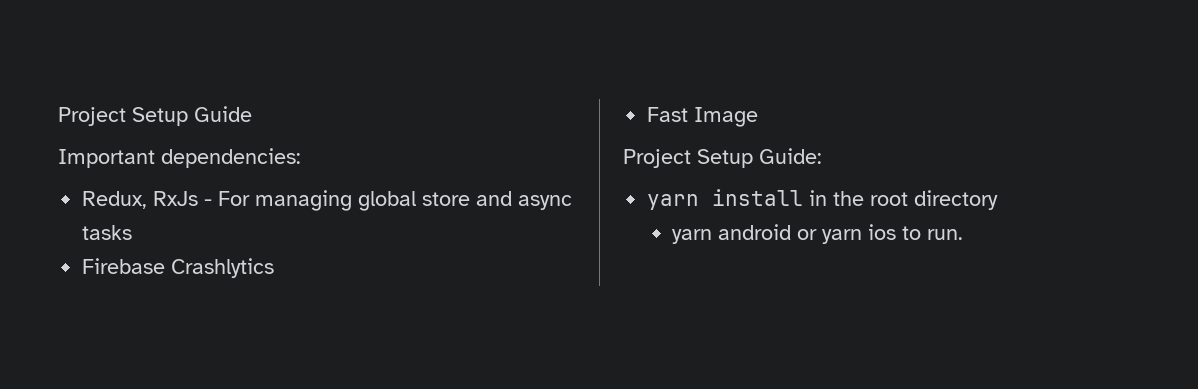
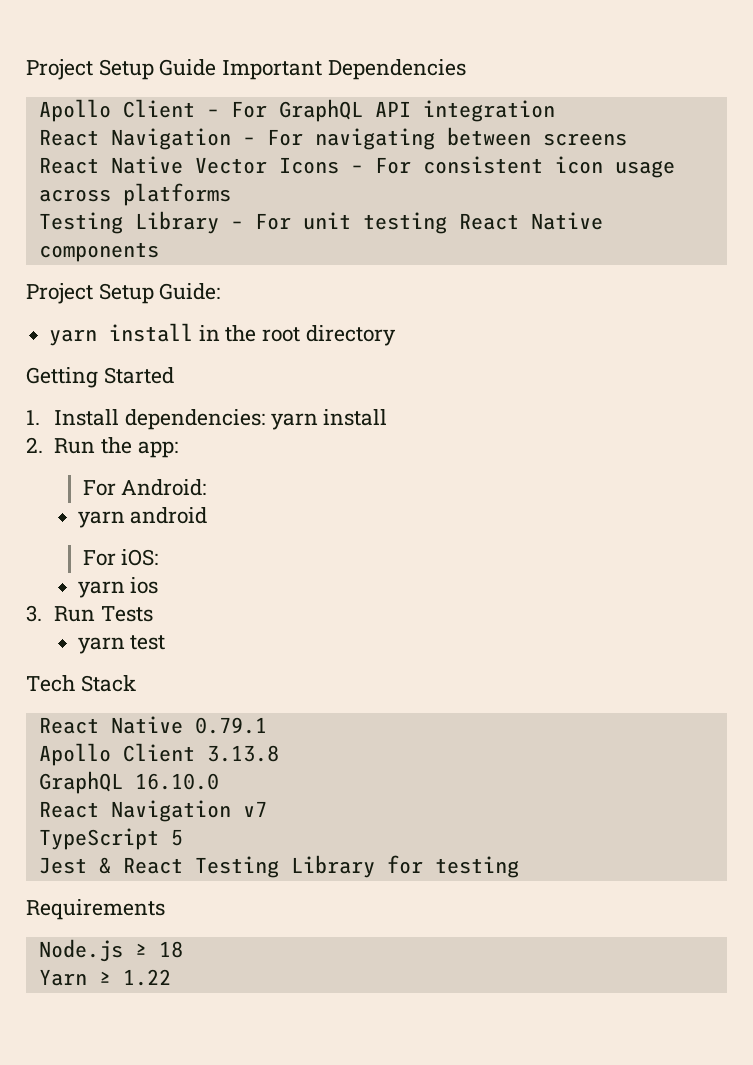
[58,148,301,168] [82,190,573,211] [82,225,133,240] [82,258,275,278] [647,107,759,127] // Important dependencies: // Redux, RxJs - For managing global store and async tasks // Firebase Crashlytics // Fast Image -> [222,59,466,80] [38,99,555,122] [38,127,627,150] [38,156,675,178] [38,183,231,206] [38,211,603,234] [38,242,159,262] Important Dependencies // Apollo Client – For GraphQL API integration // React Navigation – For navigating between screens // React Native Vector Icons – For consistent icon usage across platforms // Testing Library – For unit testing React Native components
(999, 200) none -> [26,367,174,388] [26,409,388,430] [26,437,178,458] [82,479,207,496] // Getting Started // 1. Install dependencies: yarn install // 2. Run the app: // For Android:
[797,229,818,240] or -> [82,549,159,566] // For iOS: //
[902,226,964,240] to run. -> [26,605,154,622] [77,635,166,654] [26,675,136,692] [38,716,267,734] [38,743,279,766] [38,771,219,794] [38,800,267,822] [38,828,183,850] [38,855,519,878] [26,899,165,920] [38,939,183,962] [38,969,171,986] // 3. Run Tests // yarn test // Tech Stack // React Native 0.79.1 // Apollo Client 3.13.8 // GraphQL 16.10.0 // React Navigation v7 // TypeScript 5 // Jest & React Testing Library for testing // Requirements // Node.js ≥ 18 // Yarn ≥ 1.22

